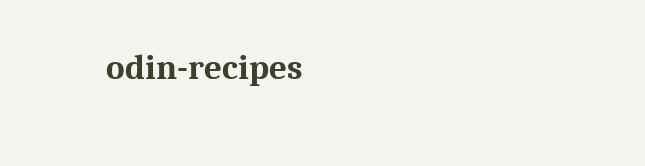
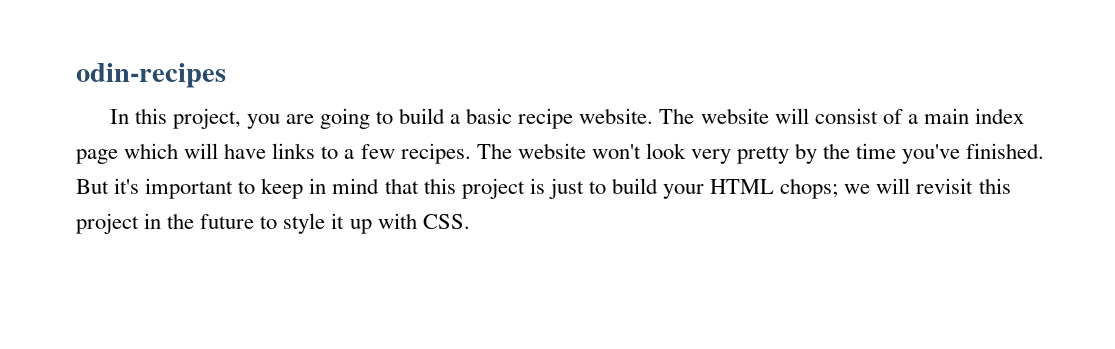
(303, 70) none -> [109,108,1024,129] [76,143,1045,164] [76,178,1011,199] [76,213,470,234] // In this project, you are going to build a basic recipe website. The website will consist of a main index page which will have links to a few recipes. The website won't look very pretty by the time you've finished. But it's important to keep in mind that this project is just to build your HTML chops; we will revisit this project in the future to style it up with CSS.

